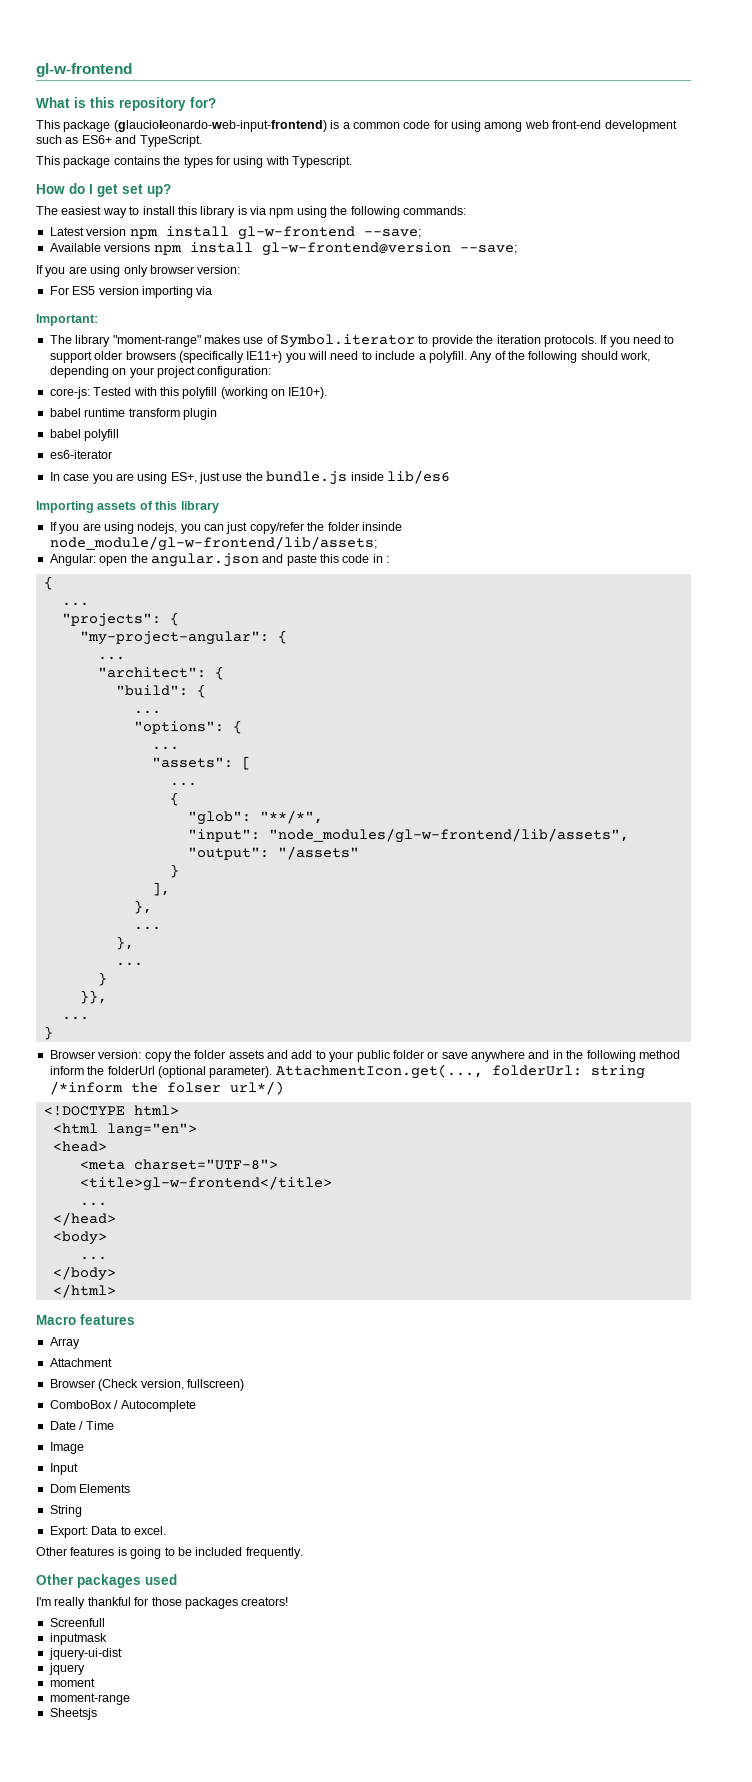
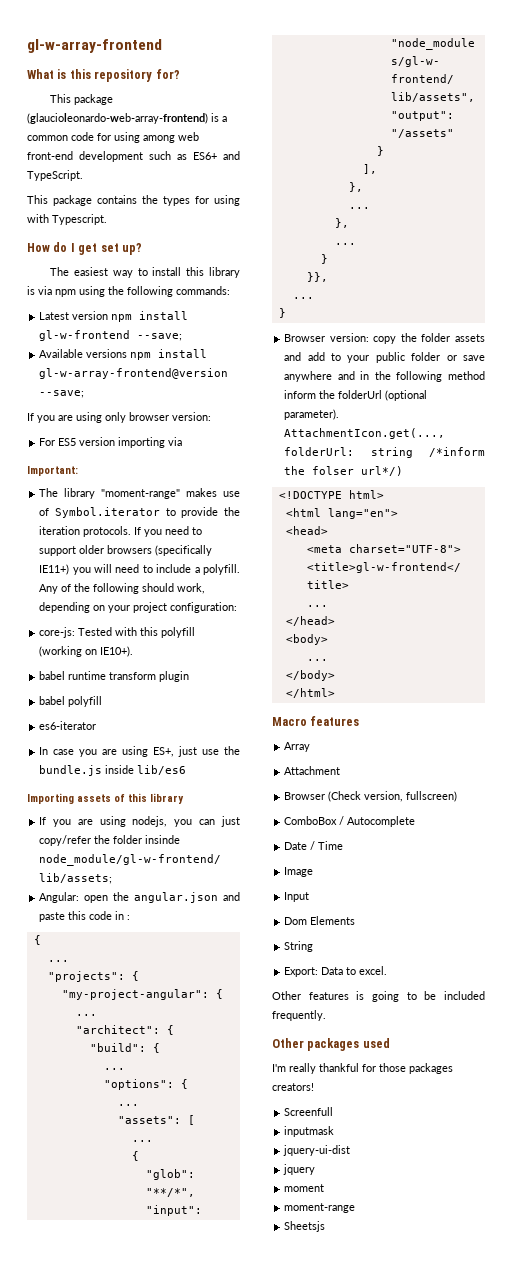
[36,63,132,77] gl-w-frontend -> [27,39,162,53] gl-w-array-frontend
[113,120,327,132] (glaucioleonardo-web-input-frontend) -> [27,113,208,124] (glaucioleonardo-web-array-frontend)
[261,242,451,256] gl-w-frontend@version -> [39,368,229,379] gl-w-array-frontend@version

